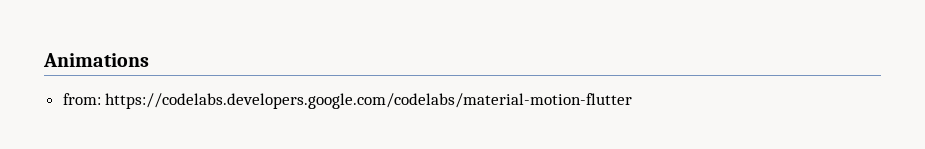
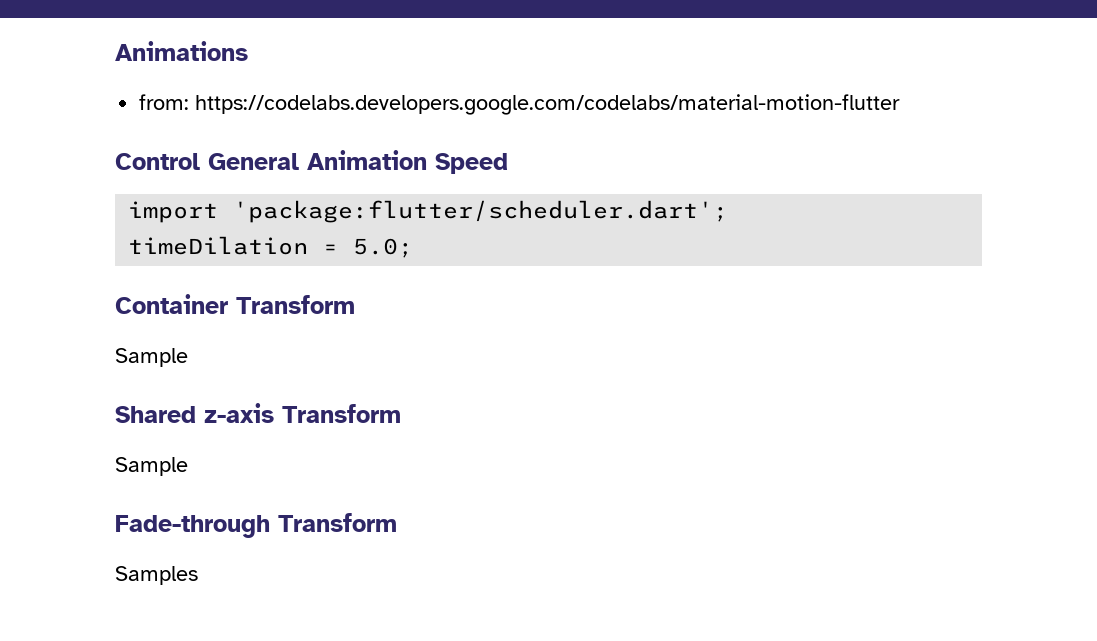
(633, 101) none -> [115,150,508,174] [128,200,729,223] [128,236,414,258] [115,294,355,314] [115,348,188,367] [115,403,401,423] [115,457,188,476] [115,513,397,538] [115,566,198,585] // Control General Animation Speed // import 'package:flutter/scheduler.dart'; // timeDilation = 5.0; // Container Transform // Sample // Shared z-axis Transform // Sample // Fade-through Transform // Samples

